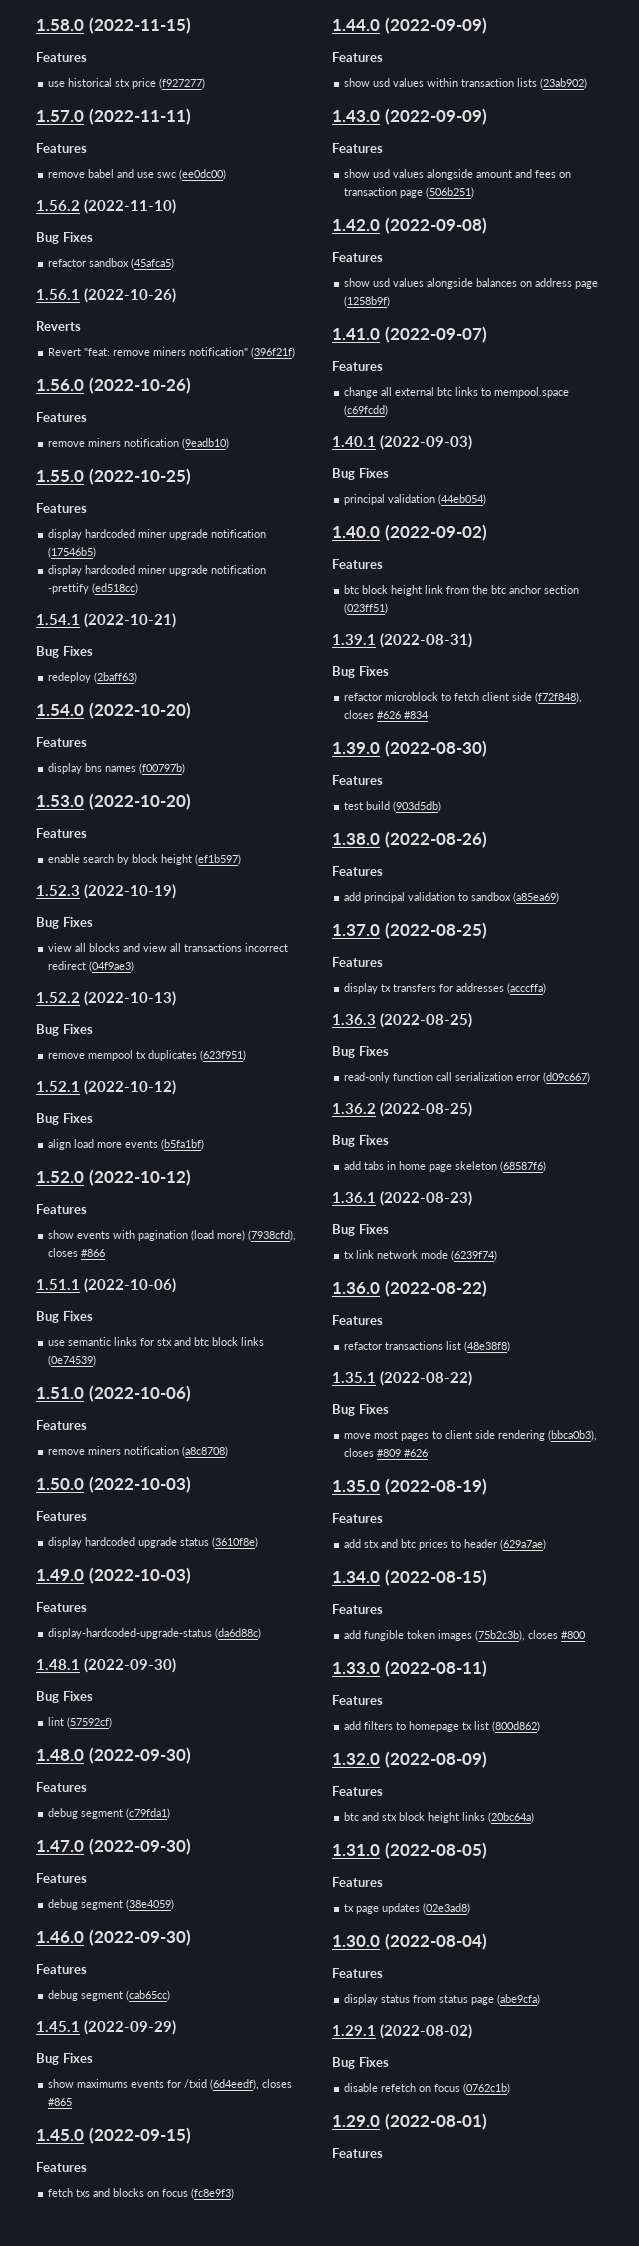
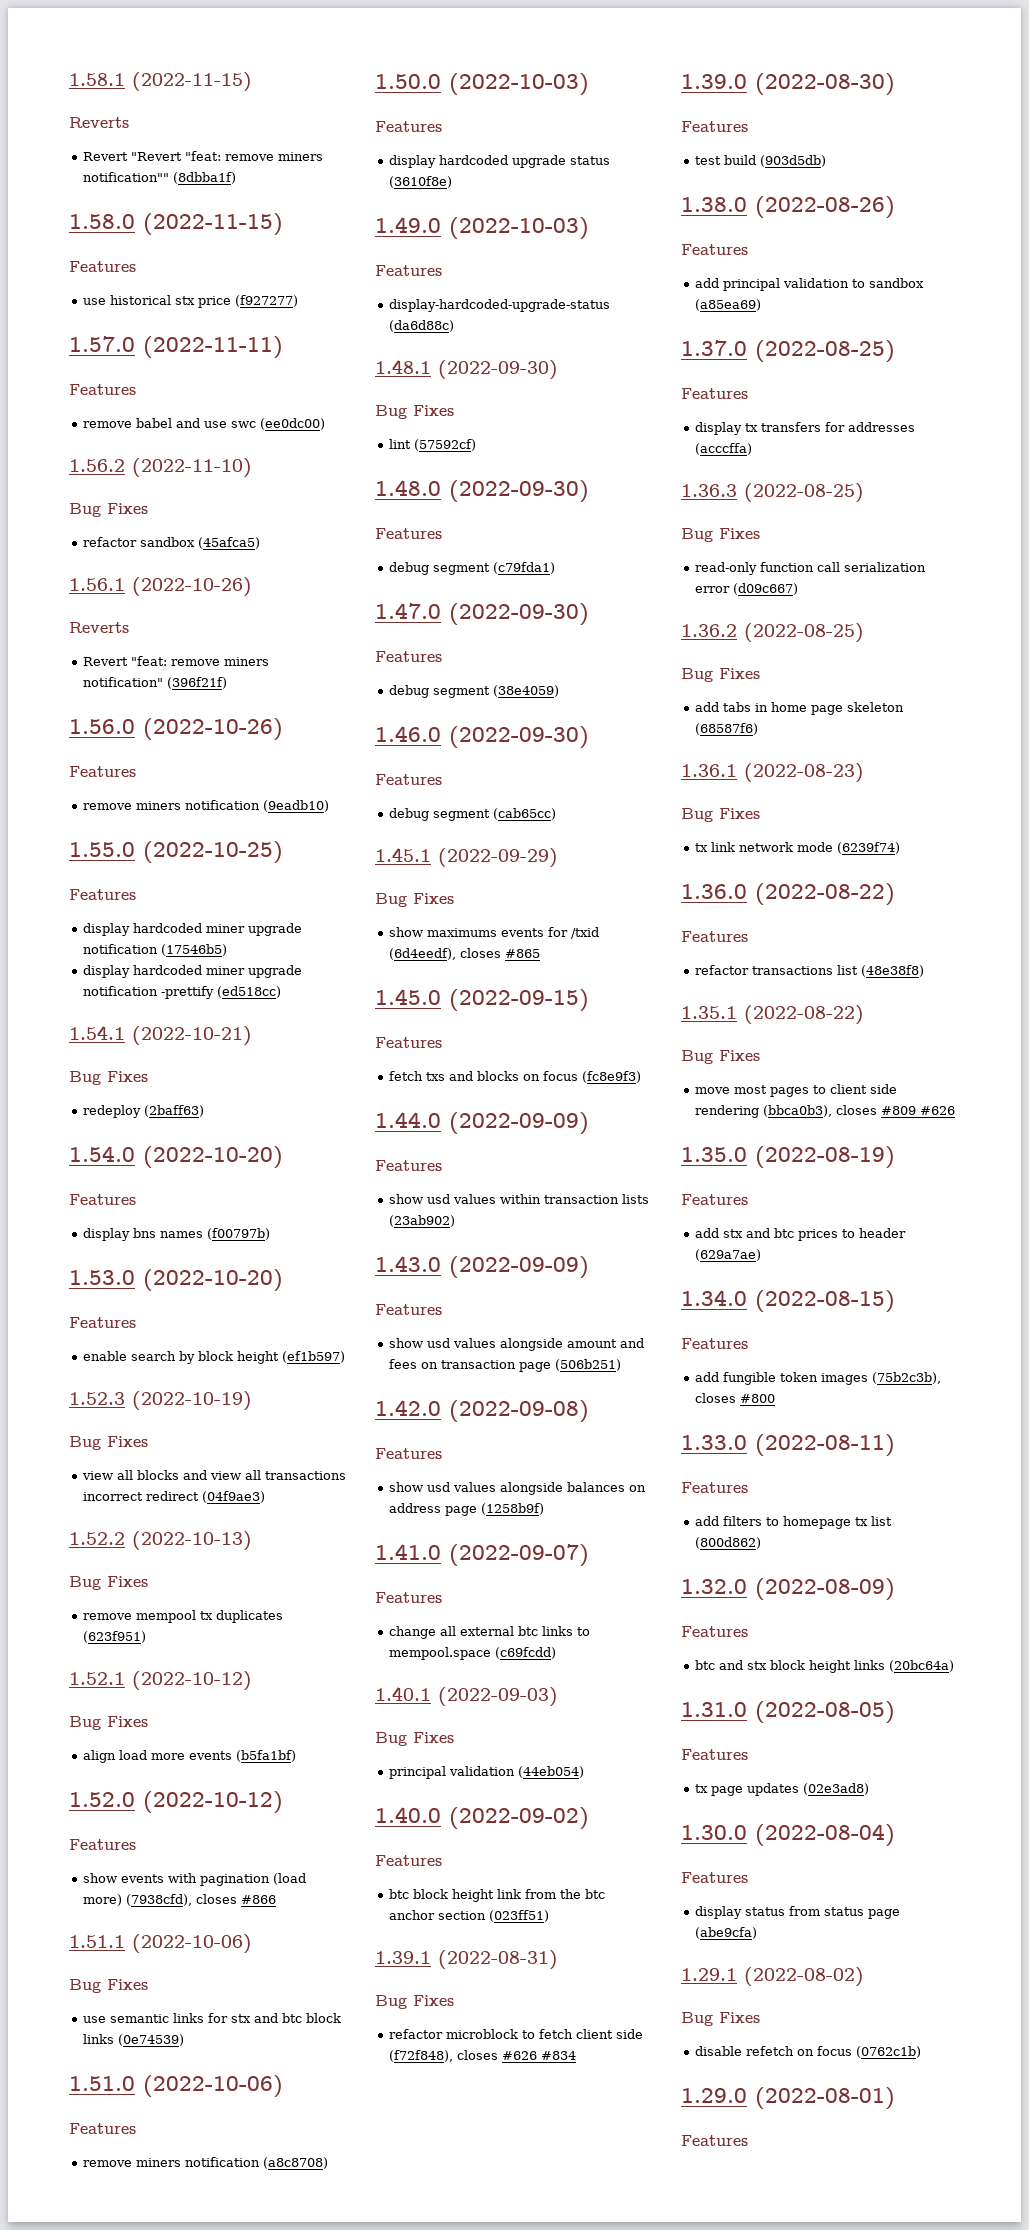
(36, 25) none -> [69,72,252,92] [69,117,129,128] [83,151,324,161] [83,172,237,184] 1.58.1 (2022-11-15) // Reverts // Revert "Revert "feat: remove miners notification"" (8dbba1f) //

